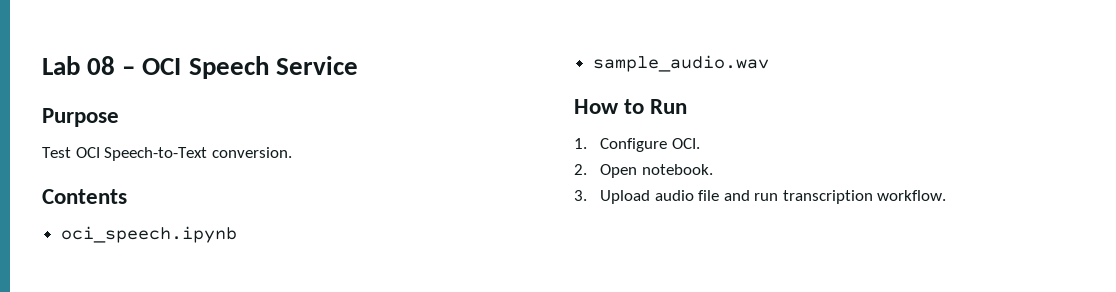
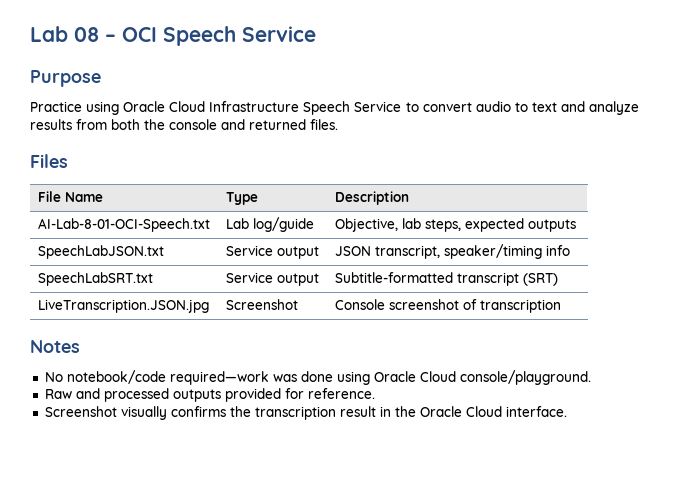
[42,147,292,161] [42,189,127,204] [60,226,237,243] [592,55,769,72] [574,99,688,114] [574,138,700,152] [574,164,713,178] [574,190,947,204] Test OCI Speech-to-Text conversion. // Contents // oci_speech.ipynb // sample_audio.wav // How to Run // 1. Configure OCI. // 2. Open notebook. // 3. Upload audio file and run transcription workflow. -> [30,101,640,115] [30,119,338,130] [30,154,68,168] [37,191,103,202] [225,192,258,205] [334,191,409,205] [37,218,210,232] [225,217,314,232] [334,218,576,232] [37,245,164,259] [225,245,319,259] [334,244,570,259] [37,272,153,286] [225,272,319,286] [334,272,558,286] [37,299,209,313] [225,299,298,310] [334,299,561,313] [30,340,80,353] [44,370,591,385] [44,388,375,402] [44,406,567,420] Practice using Oracle Cloud Infrastructure Speech Service to convert audio to text and analyze results from both the console and returned files. // Files // File Name | Type | Description // AI-Lab-8-01-OCI-Speech.txt | Lab log/guide | Objective, lab steps, expected outputs // SpeechLabJSON.txt | Service output | JSON transcript, speaker/timing info // SpeechLabSRT.txt | Service output | Subtitle-formatted transcript (SRT) // LiveTranscription.JSON.jpg | Screenshot | Console screenshot of transcription // Notes // No notebook/code required—work was done using Oracle Cloud console/playground. // Raw and processed outputs provided for reference. // Screenshot visually confirms the transcription result in the Oracle Cloud interface.

